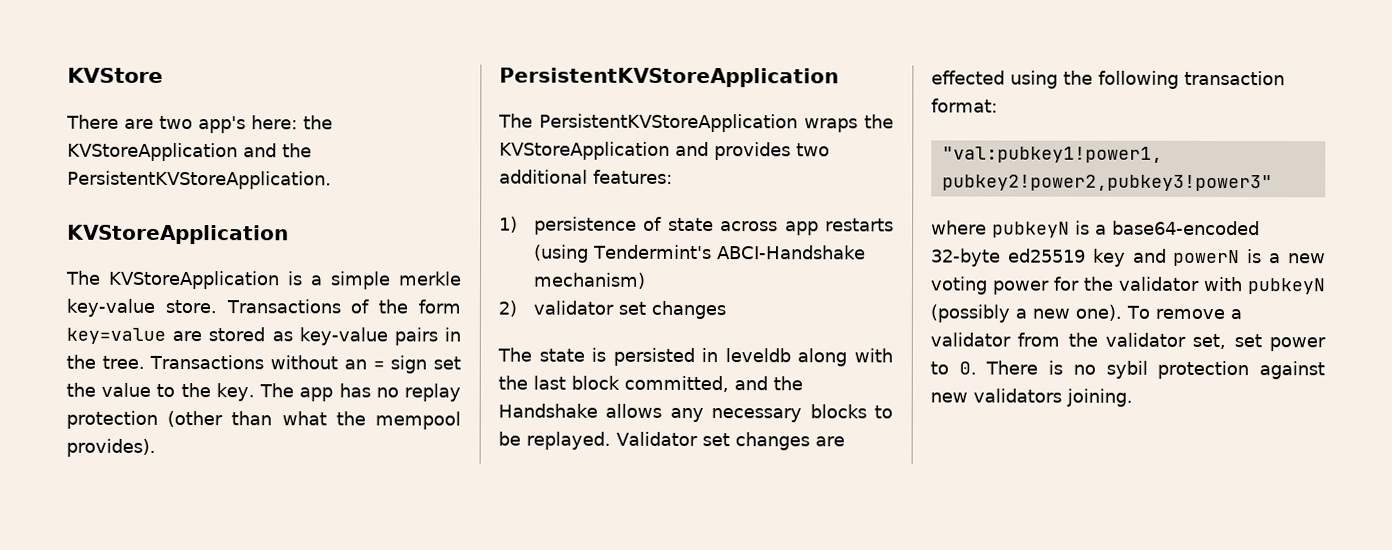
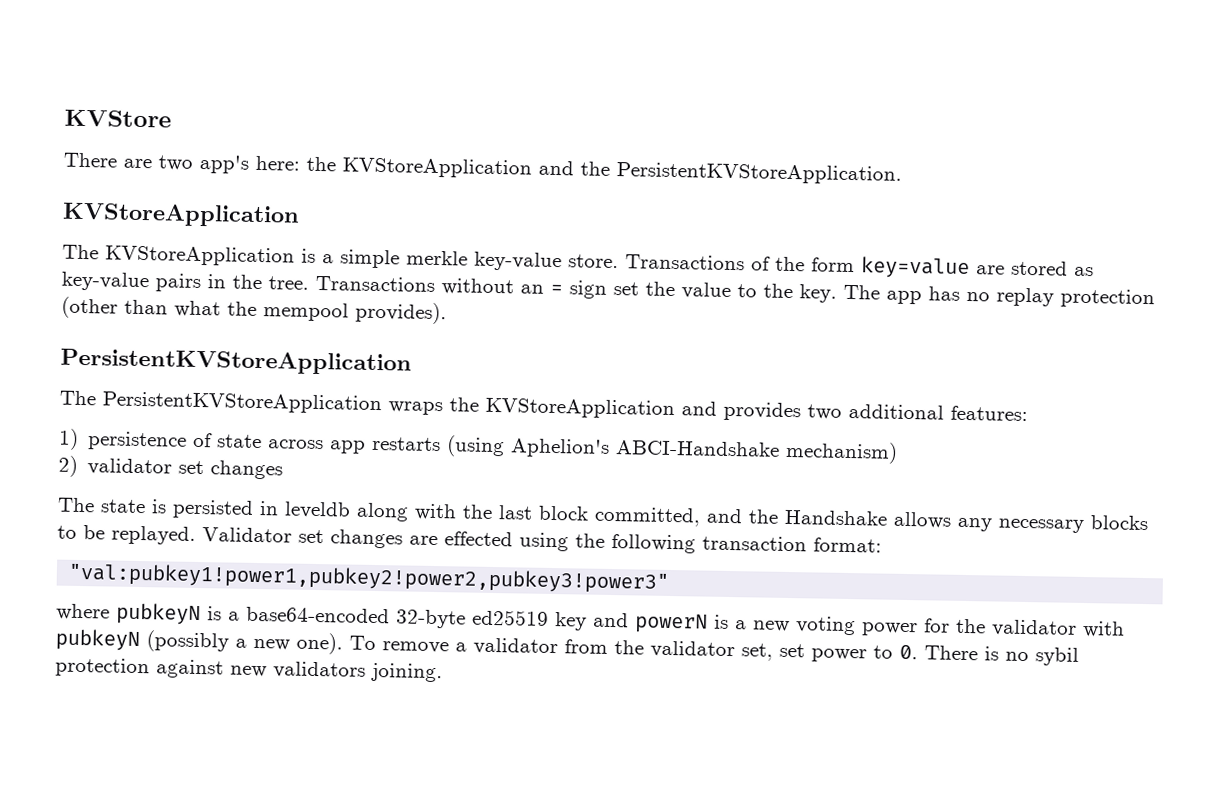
[592,244,712,260] Tendermint's -> [510,438,611,458] Aphelion's

